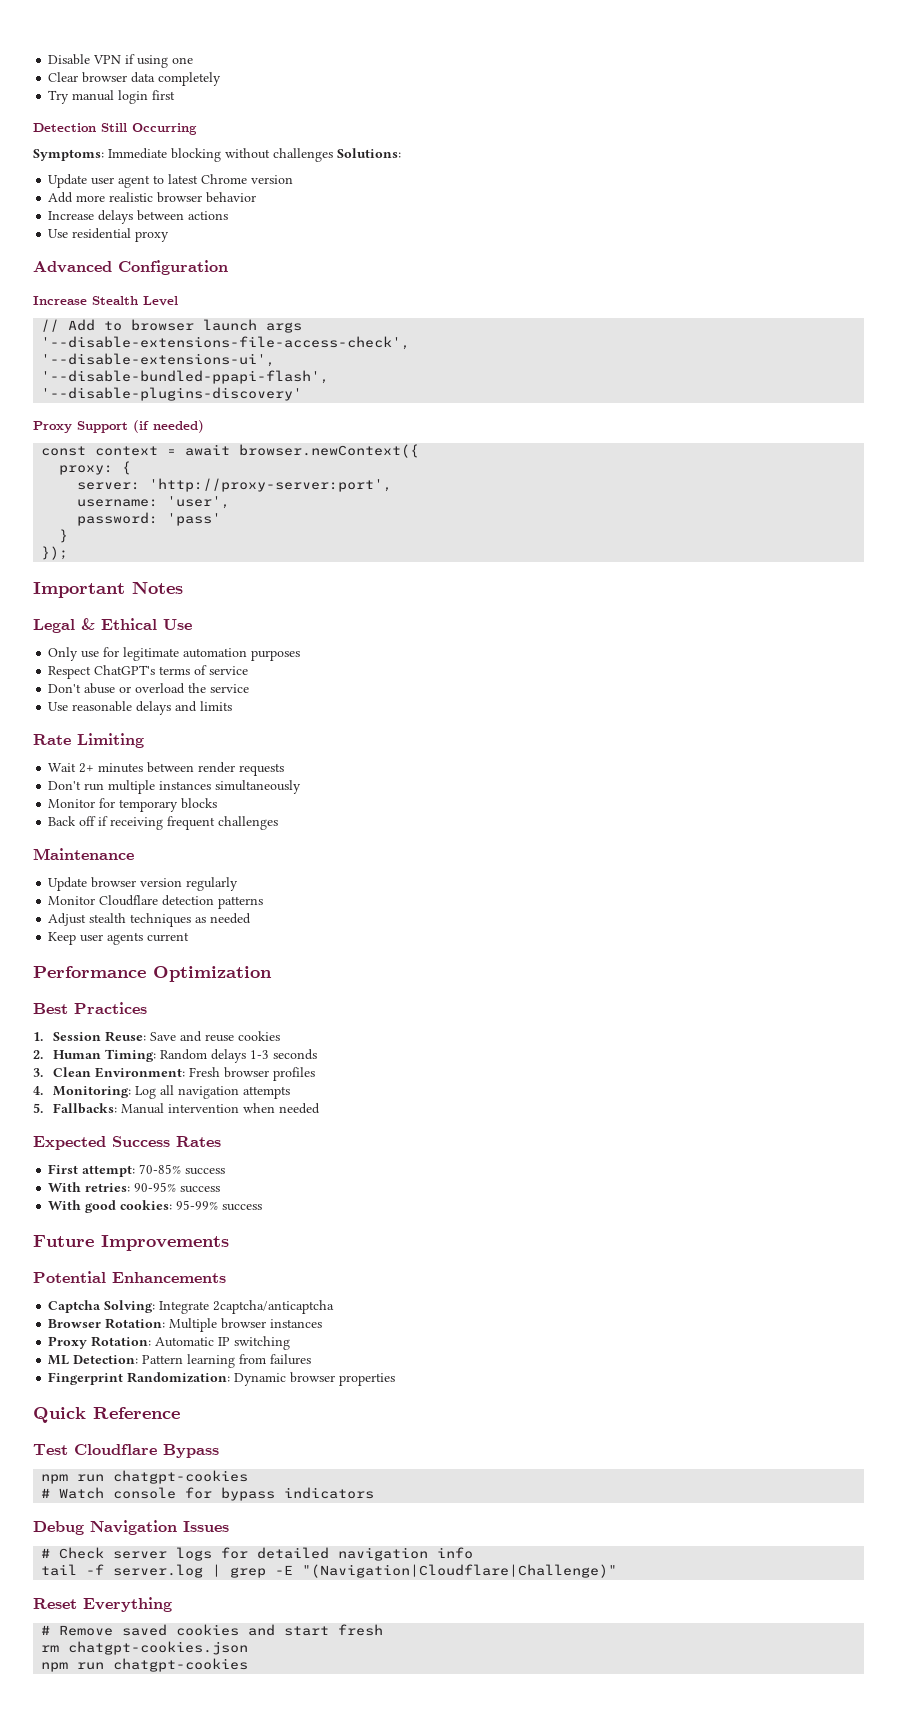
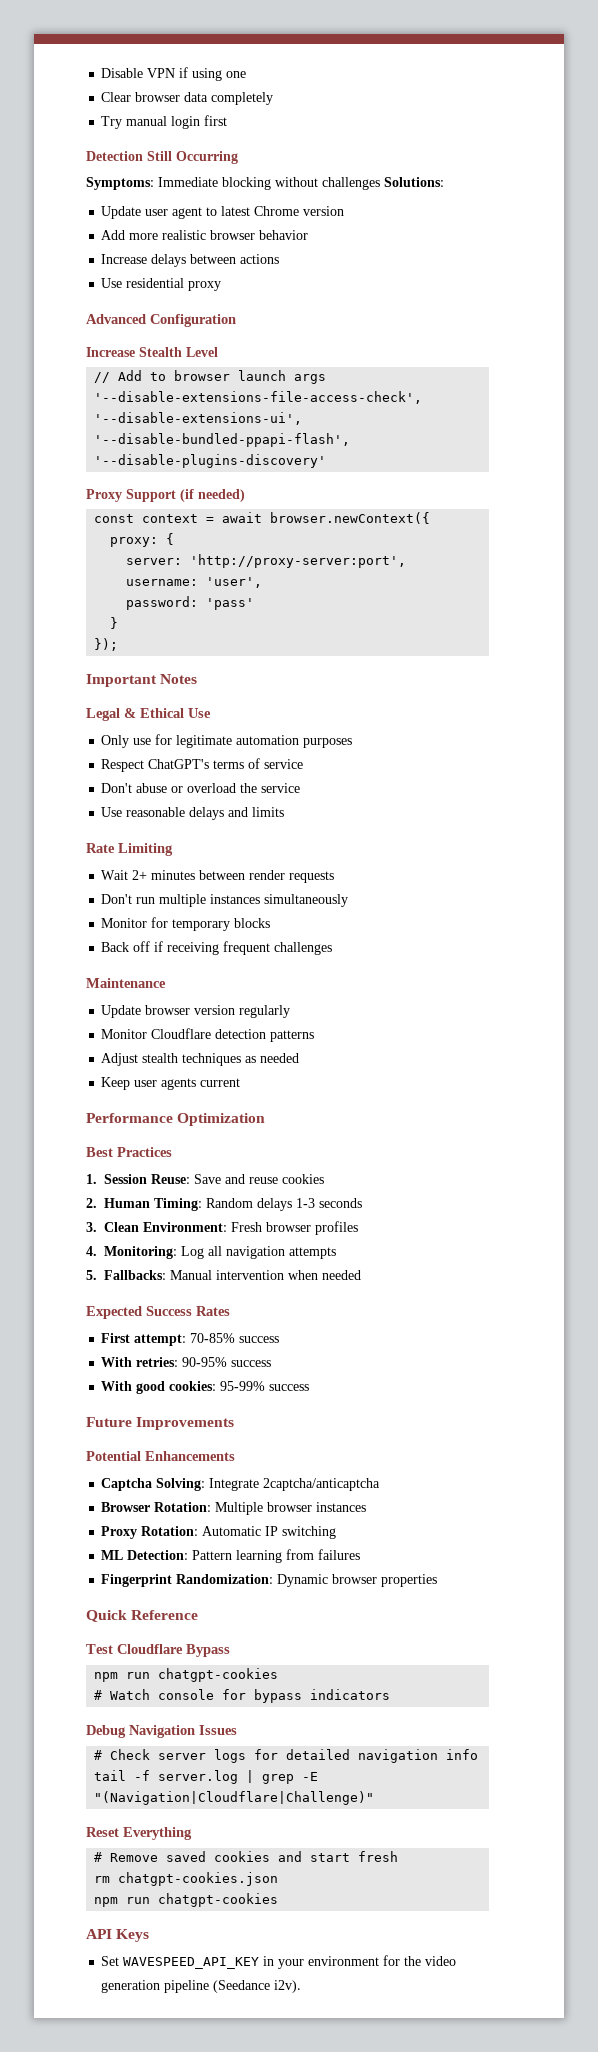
(249, 1665) none -> [86,1929,150,1942] [101,1955,457,1969] [101,1980,302,1993] // API Keys // Set WAVESPEED_API_KEY in your environment for the video generation pipeline (Seedance i2v).

